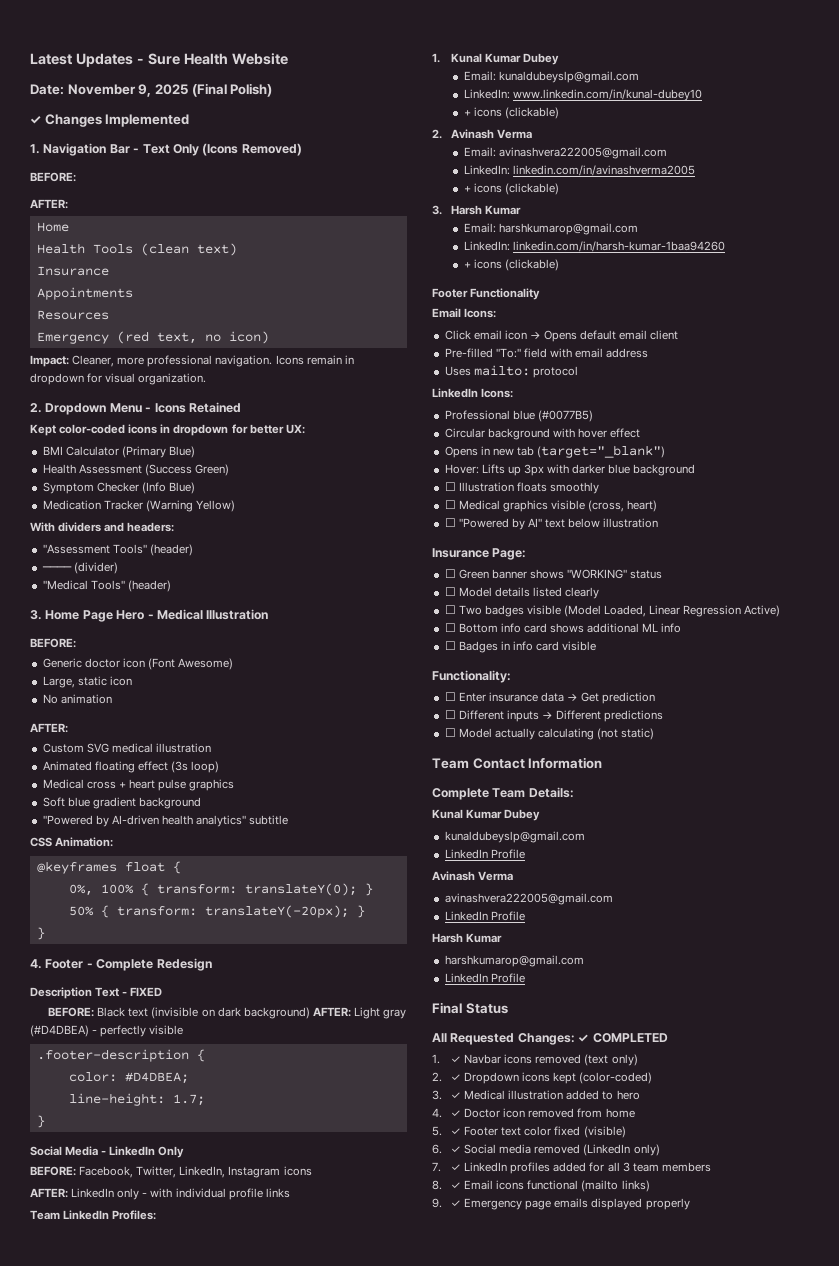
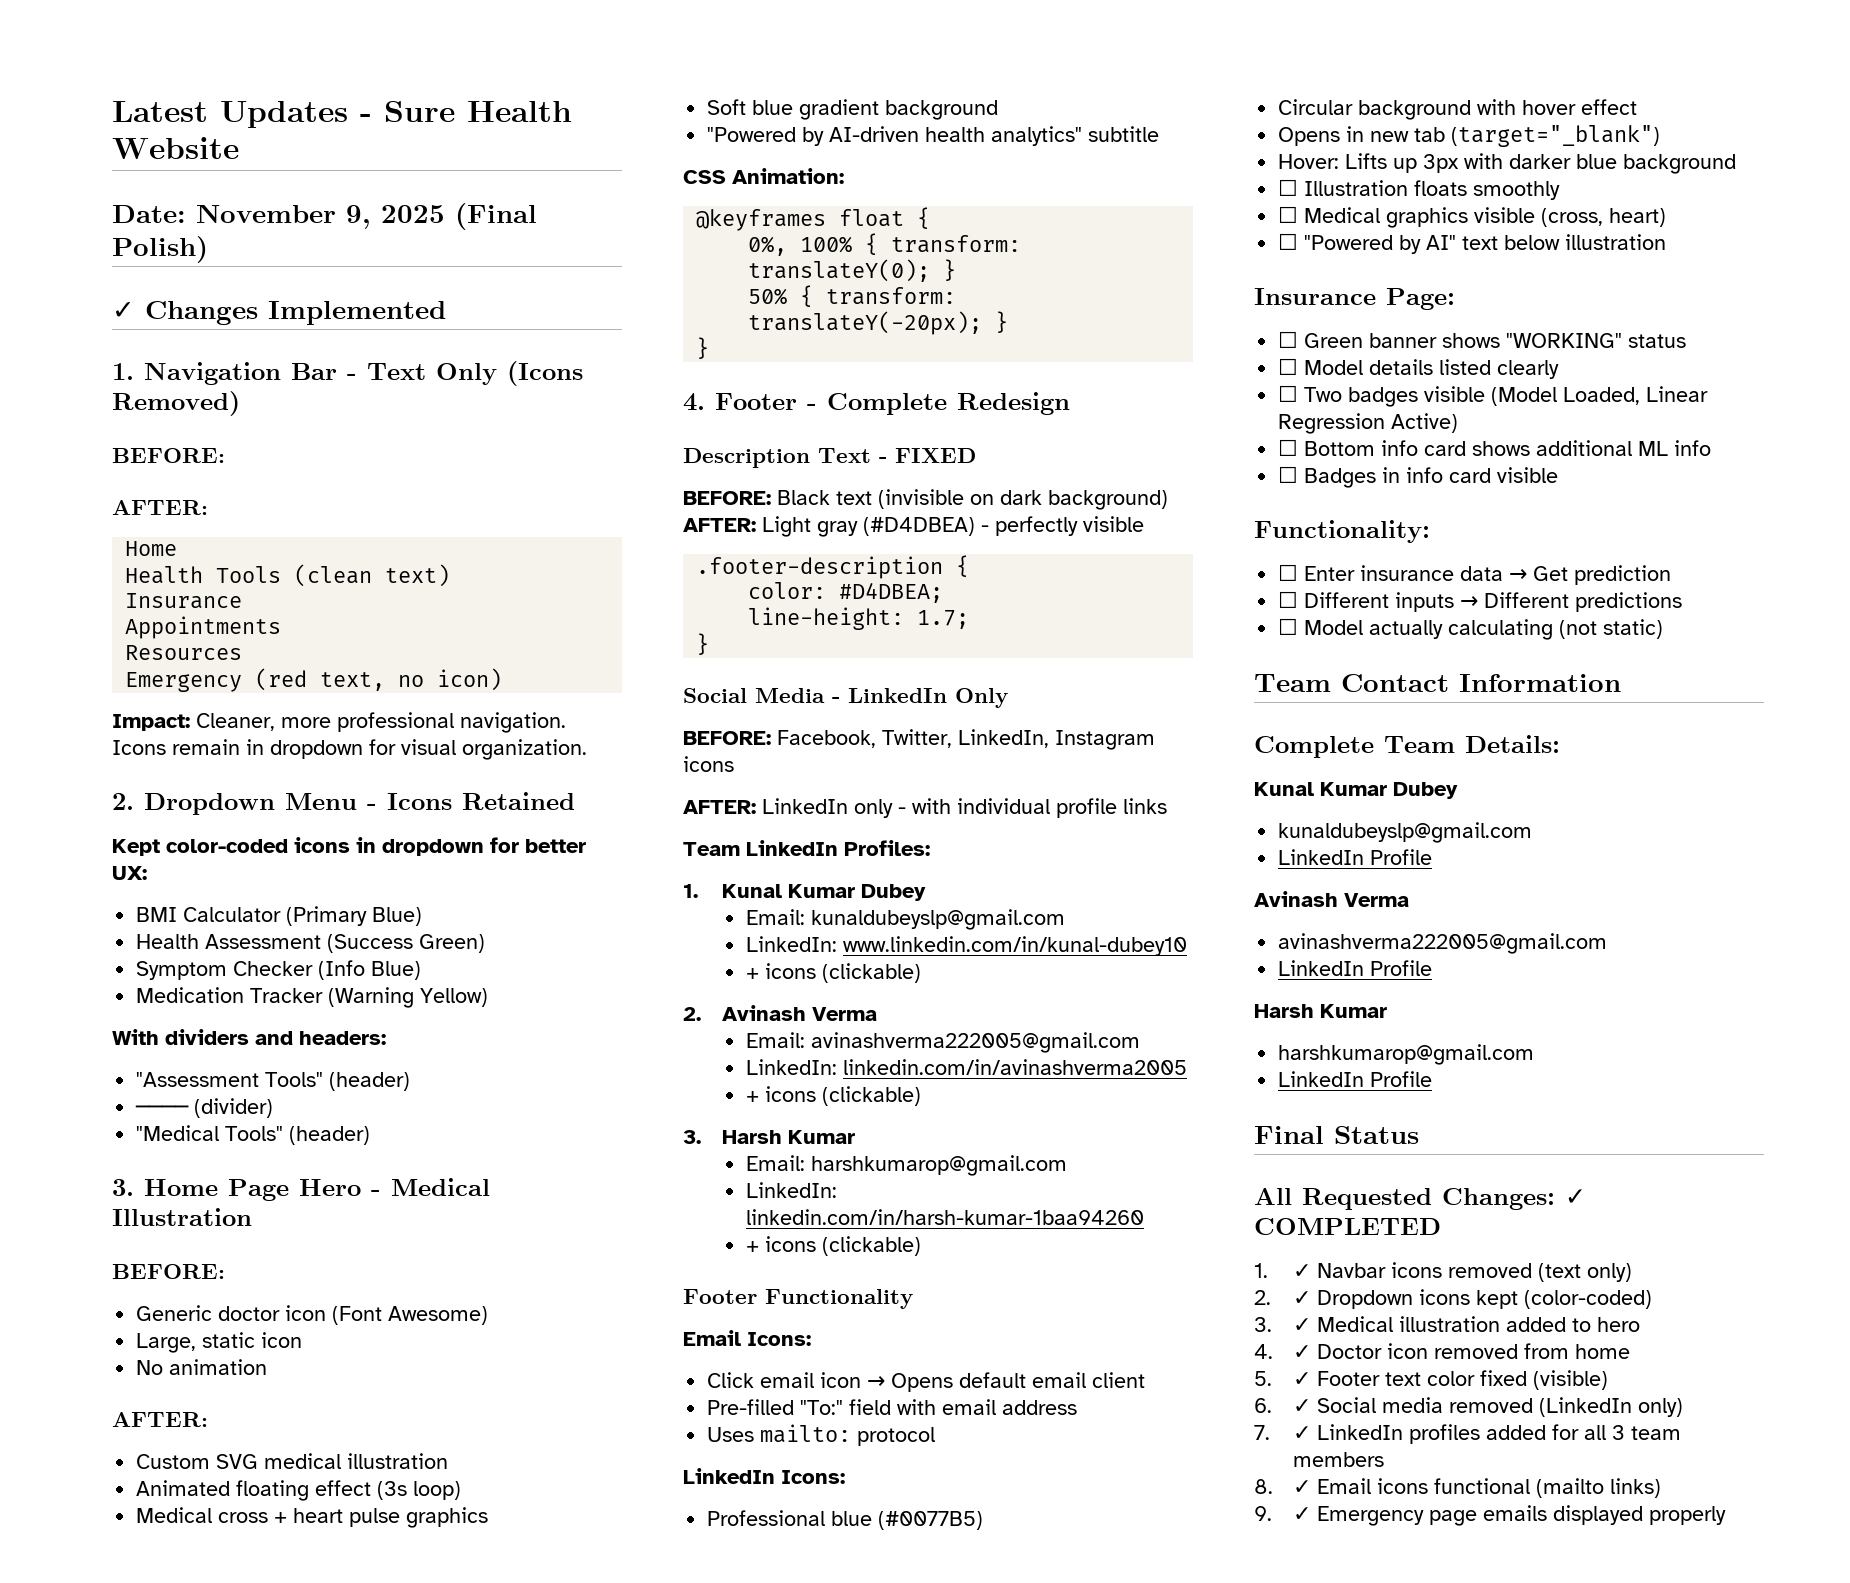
[498,147,667,159] avinashvera222005@gmail.com -> [810,1032,1140,1053] avinashverma222005@gmail.com
[444,893,613,905] avinashvera222005@gmail.com -> [1278,933,1608,954] avinashverma222005@gmail.com

